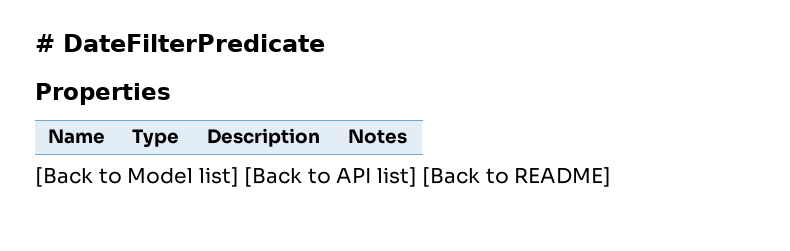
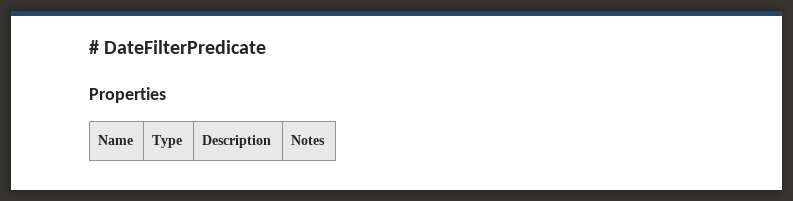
[35,167,612,187] // [Back to Model list] [Back to API list] [Back to README] -> (326, 140) none

